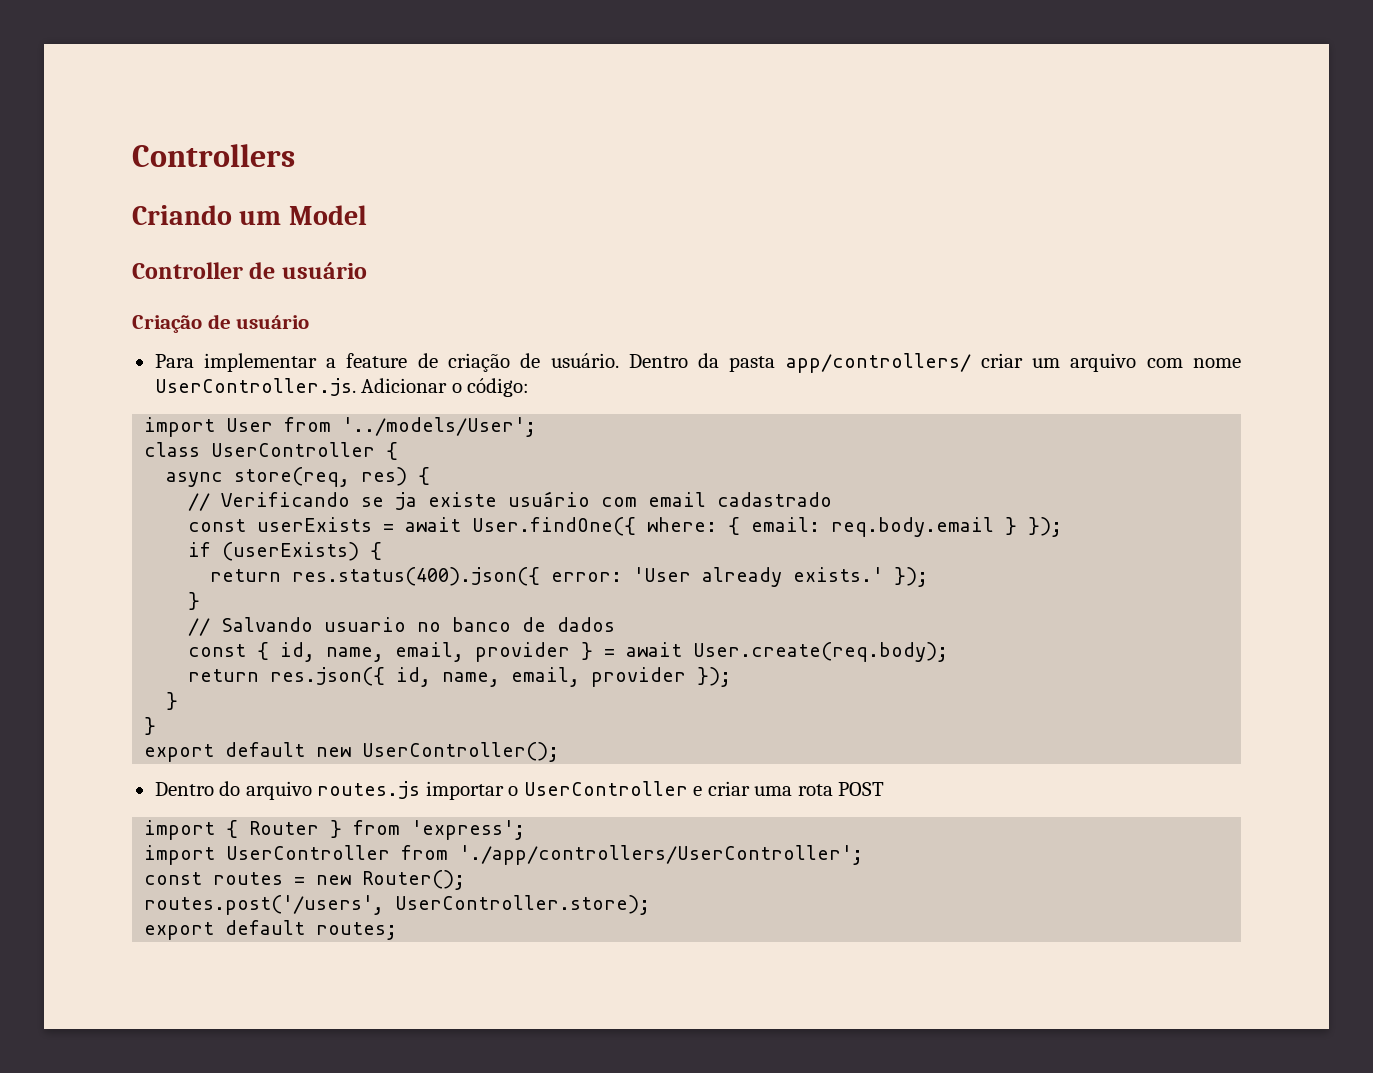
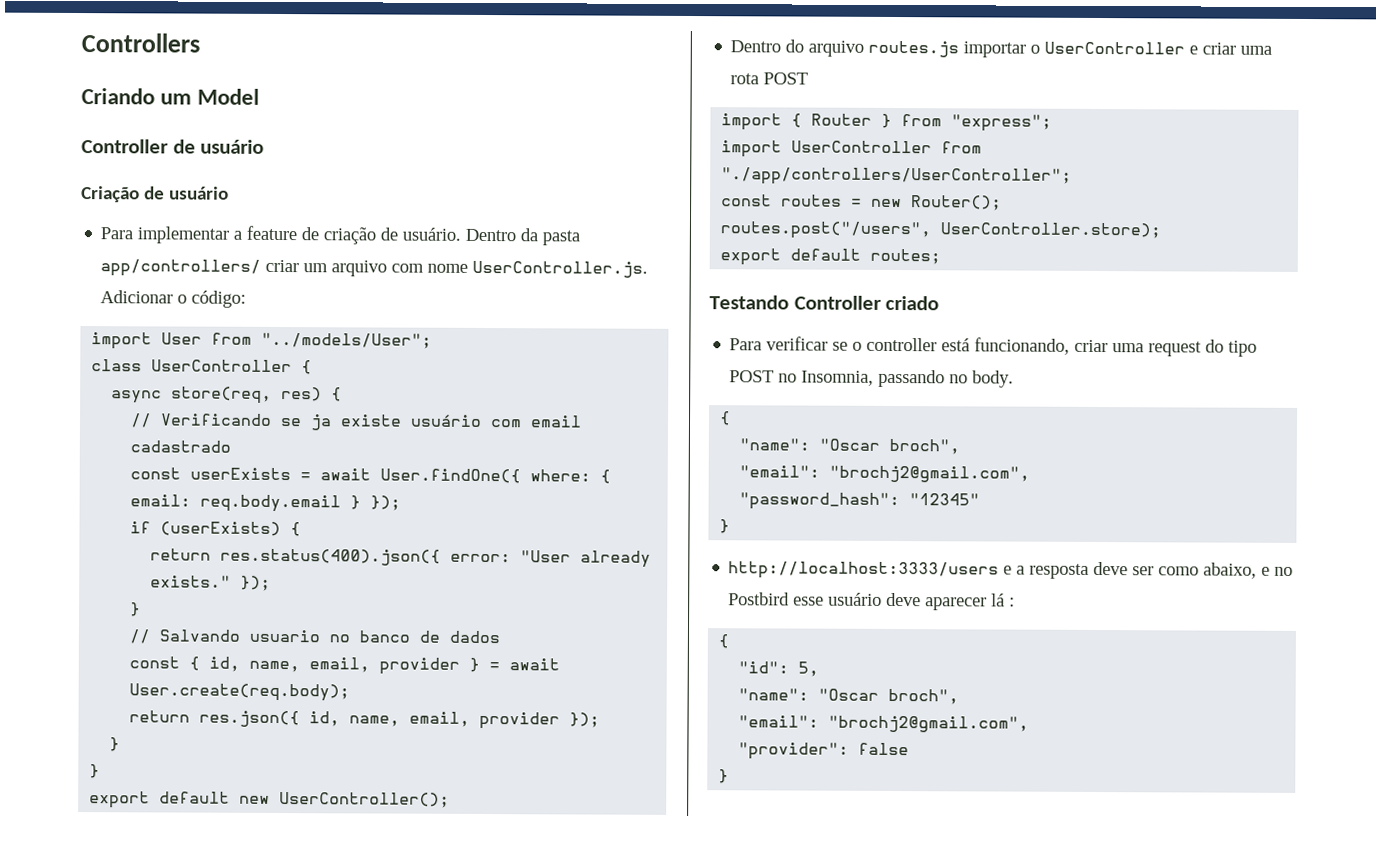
[342,417,537,437] '../models/User'; -> [261,332,433,349] "../models/User";
[633,567,884,587] 'User already exists.' -> [520,550,652,568] [150,575,232,588] "User already exists."
[411,820,526,840] 'express'; -> [951,114,1053,132] "express";
[459,845,864,865] './app/controllers/UserController'; -> [721,167,1073,186] "./app/controllers/UserController";
[144,895,385,915] routes.post('/users', -> [720,221,932,240] routes.post("/users",
(398, 931) none -> [709,295,940,311] [729,336,1258,357] [729,369,1015,388] [719,411,732,426] [739,438,961,455] [739,465,1031,483] [739,492,981,511] [719,519,731,534] [728,561,1294,580] [728,592,1016,611] [718,634,730,649] [738,661,820,677] [738,688,960,705] [738,715,1030,733] [738,742,910,760] [718,769,730,784] // Testando Controller criado // Para verificar se o controller está funcionando, criar uma request do tipo POST no Insomnia, passando no body. // { // "name": "Oscar broch", // "email": "brochj2@gmail.com", // "password_hash": "12345" // } // http://localhost:3333/users e a resposta deve ser como abaixo, e no Postbird esse usuário deve aparecer lá : // { // "id": 5, // "name": "Oscar broch", // "email": "brochj2@gmail.com", // "provider": false // }

